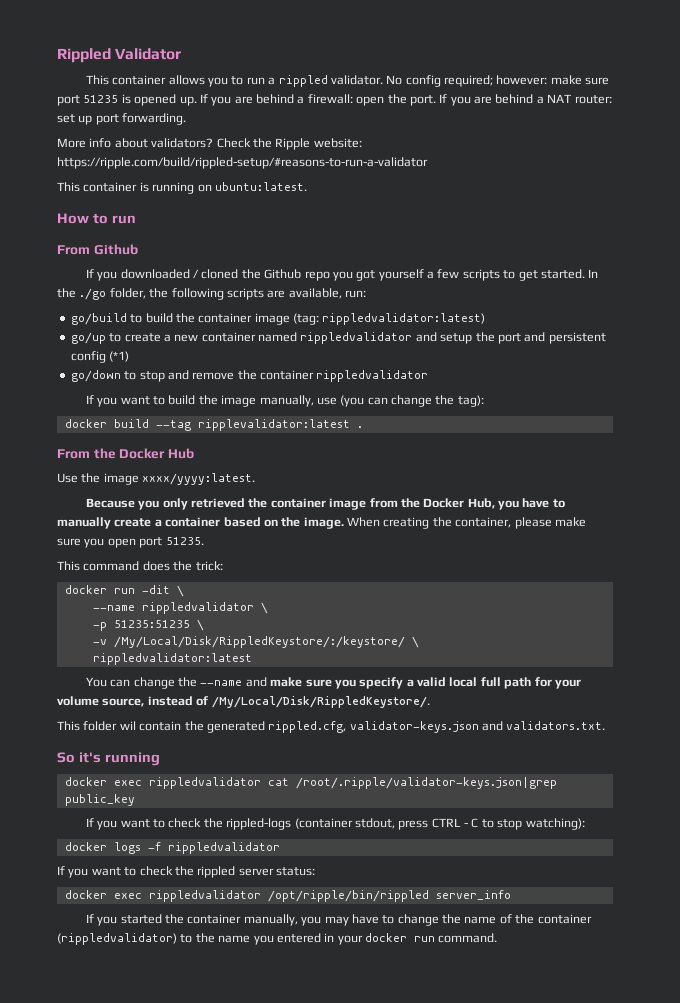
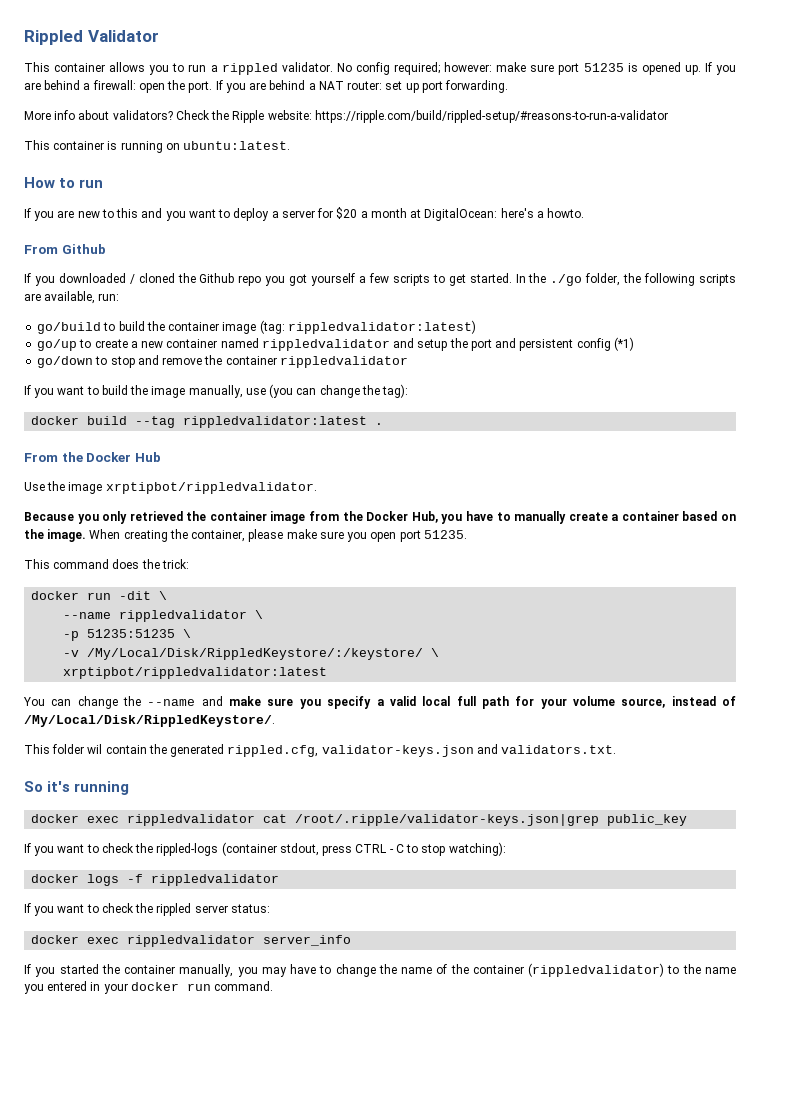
(136, 219) none -> [24,207,585,221] // If you are new to this and you want to deploy a server for $20 a month at DigitalOcean: here's a howto.
[197,419,350,431] ripplevalidator:latest -> [183,416,368,428] rippledvalidator:latest
[142,473,256,485] xxxx/yyyy:latest. -> [105,482,317,494] xrptipbot/rippledvalidator.
[92,653,252,665] rippledvalidator:latest -> [63,667,328,679] xrptipbot/rippledvalidator:latest
[267,890,429,902] /opt/ripple/bin/rippled -> (256, 941) none

